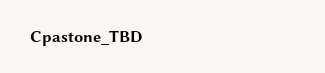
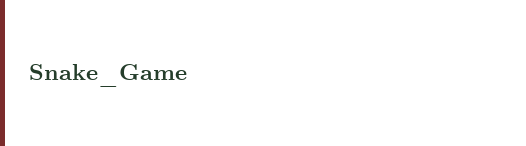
[30,30,143,46] Cpastone_TBD -> [29,64,187,87] Snake_Game

